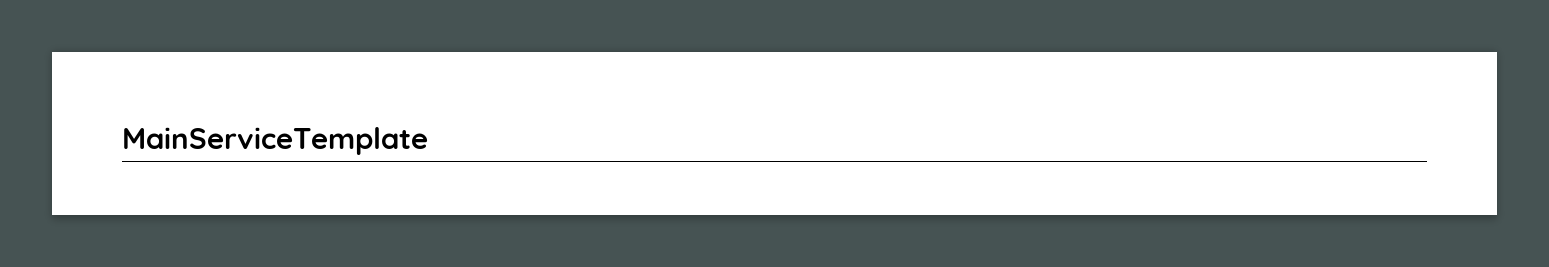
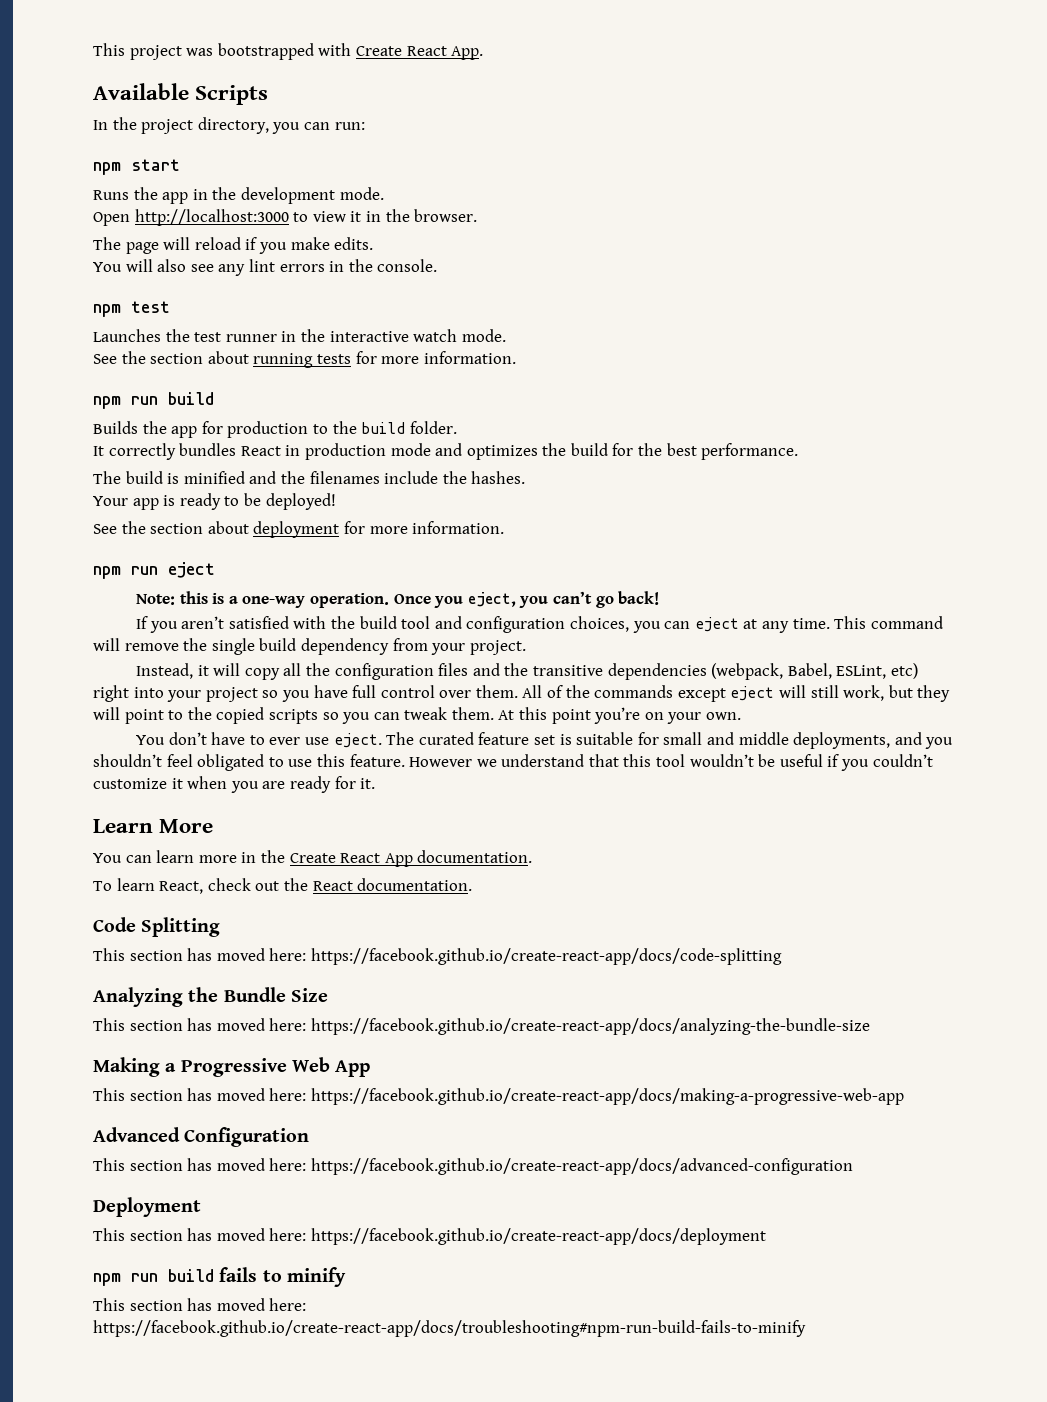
[122,127,428,155] MainServiceTemplate -> [93,43,484,60] [93,83,269,105] [93,117,365,134] [93,159,180,175] [93,187,384,204] [93,209,478,226] [93,237,374,254] [93,259,438,276] [93,301,170,317] [93,329,506,342] [93,351,516,368] [93,392,214,409] [93,421,457,438] [93,443,799,460] [93,471,526,484] [93,493,336,510] [93,521,505,538] [93,562,215,579] [136,591,660,608] [136,616,943,633] [93,638,526,655] [136,663,918,680] [93,685,951,702] [93,707,742,724] [136,732,954,749] [93,754,933,771] [93,776,376,793] [93,819,214,833] [93,850,533,867] [93,878,473,894] [93,917,221,937] [93,948,782,965] [93,987,328,1007] [93,1018,870,1035] [93,1057,371,1077] [93,1088,904,1105] [93,1127,310,1147] [93,1158,853,1175] [93,1197,201,1217] [93,1228,766,1245] [93,1267,346,1287] [93,1298,307,1311] [93,1320,806,1337] This project was bootstrapped with Create React App. // Available Scripts // In the project directory, you can run: // npm start // Runs the app in the development mode. // Open http://localhost:3000 to view it in the browser. // The page will reload if you make edits. // You will also see any lint errors in the console. // npm test // Launches the test runner in the interactive watch mode. // See the section about running tests for more information. // npm run build // Builds the app for production to the build folder. // It correctly bundles React in production mode and optimizes the build for the best performance. // The build is minified and the filenames include the hashes. // Your app is ready to be deployed! // See the section about deployment for more information. // npm run eject // Note: this is a one-way operation. Once you eject, you can’t go back! // If you aren’t satisfied with the build tool and configuration choices, you can eject at any time. This command will remove the single build dependency from your project. // Instead, it will copy all the configuration files and the transitive dependencies (webpack, Babel, ESLint, etc) right into your project so you have full control over them. All of the commands except eject will still work, but they will point to the copied scripts so you can tweak them. At this point you’re on your own. // You don’t have to ever use eject. The curated feature set is suitable for small and middle deployments, and you shouldn’t feel obligated to use this feature. However we understand that this tool wouldn’t be useful if you couldn’t customize it when you are ready for it. // Learn More // You can learn more in the Create React App documentation. // To learn React, check out the React documentation. // Code Splitting // This section has moved here: https://facebook.github.io/create-react-app/docs/code-splitting // Analyzing the Bundle Size // This section has moved here: https://facebook.github.io/create-react-app/docs/analyzing-the-bundle-size // Making a Progressive Web App // This section has moved here: https://facebook.github.io/create-react-app/docs/making-a-progressive-web-app // Advanced Configuration // This section has moved here: https://facebook.github.io/create-react-app/docs/advanced-configuration // Deployment // This section has moved here: https://facebook.github.io/create-react-app/docs/deployment // npm run build fails to minify // This section has moved here: https://facebook.github.io/create-react-app/docs/troubleshooting#npm-run-build-fails-to-minify

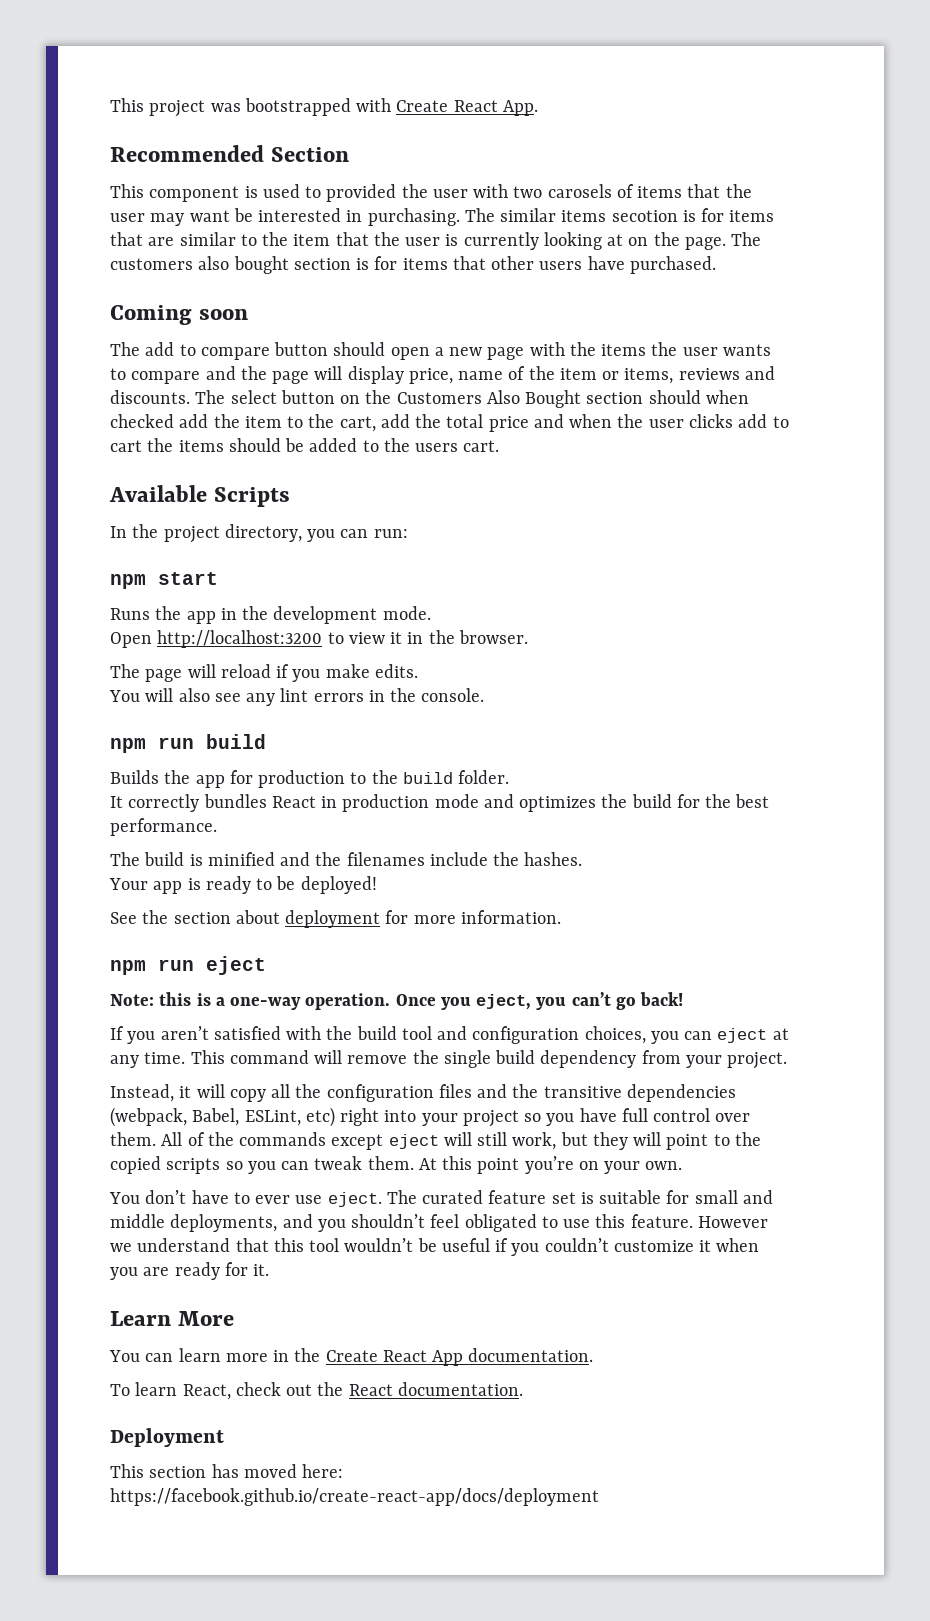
(484, 53) none -> [110,145,350,162] [110,184,752,202] [110,208,775,226] [110,232,762,250] [110,256,716,274] [110,305,249,325] [110,342,771,360] [110,366,775,384] [110,390,749,408] [110,414,789,432] [110,438,500,452] // Recommended Section // This component is used to provided the user with two carosels of items that the user may want be interested in purchasing. The similar items secotion is for items that are similar to the item that the user is currently looking at on the page. The customers also bought section is for items that other users have purchased. // Coming soon // The add to compare button should open a new page with the items the user wants to compare and the page will display price, name of the item or items, reviews and discounts. The select button on the Customers Also Bought section should when checked add the item to the cart, add the total price and when the user clicks add to cart the items should be added to the users cart.
[134,209,289,226] http://localhost:3000 -> [157,630,323,648] http://localhost:3200
[93,301,170,317] [93,329,506,342] [93,351,516,368] // npm test // Launches the test runner in the interactive watch mode. // See the section about running tests for more information. -> (485, 695) none
[93,917,221,937] [93,948,782,965] [93,987,328,1007] [93,1018,870,1035] [93,1057,371,1077] [93,1088,904,1105] [93,1127,310,1147] [93,1158,853,1175] // Code Splitting // This section has moved here: https://facebook.github.io/create-react-app/docs/code-splitting // Analyzing the Bundle Size // This section has moved here: https://facebook.github.io/create-react-app/docs/analyzing-the-bundle-size // Making a Progressive Web App // This section has moved here: https://facebook.github.io/create-react-app/docs/making-a-progressive-web-app // Advanced Configuration // This section has moved here: https://facebook.github.io/create-react-app/docs/advanced-configuration -> (523, 1389) none
[93,1267,346,1287] [93,1298,307,1311] [93,1320,806,1337] // npm run build fails to minify // This section has moved here: https://facebook.github.io/create-react-app/docs/troubleshooting#npm-run-build-fails-to-minify -> (599, 1497) none

